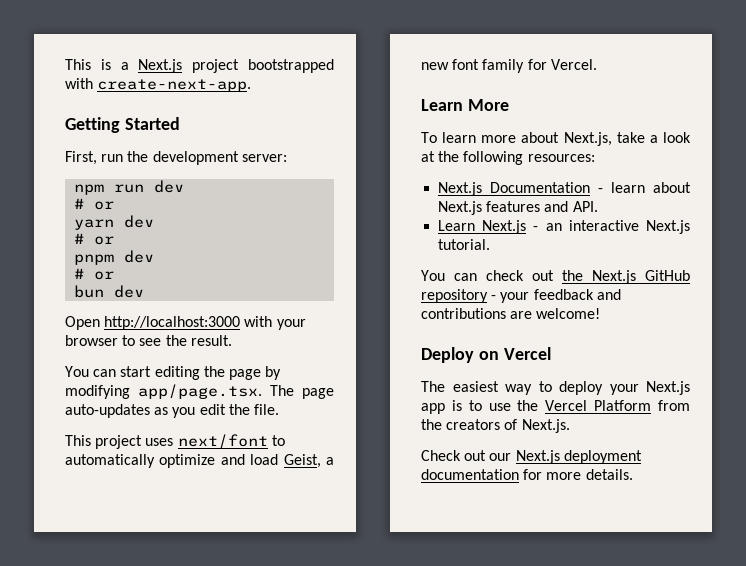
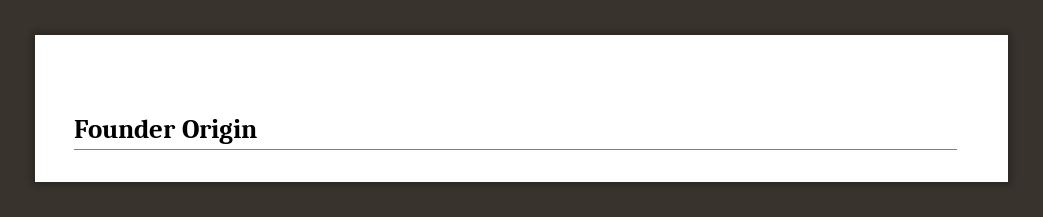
[65,59,334,73] [65,78,252,92] [65,117,180,133] [65,151,287,165] [74,180,185,195] [74,198,115,210] [74,215,155,230] [74,233,115,245] [74,250,155,265] [74,268,115,280] [74,285,145,298] [65,316,306,330] [65,335,232,346] [65,366,282,380] [65,384,334,399] [65,404,279,418] [65,434,285,449] [65,454,334,468] [421,59,597,73] [421,99,509,111] [421,132,691,146] [421,151,595,165] [438,182,691,196] [438,201,598,215] [438,220,690,234] [438,239,491,250] [421,270,690,284] [421,289,621,303] [421,308,601,319] [421,347,551,363] [421,381,690,395] [421,400,690,414] [421,419,570,433] [421,450,642,464] [421,469,633,480] This is a Next.js project bootstrapped with create-next-app. // Getting Started // First, run the development server: // npm run dev // # or // yarn dev // # or // pnpm dev // # or // bun dev // Open http://localhost:3000 with your browser to see the result. // You can start editing the page by modifying app/page.tsx. The page auto-updates as you edit the file. // This project uses next/font to automatically optimize and load Geist, a new font family for Vercel. // Learn More // To learn more about Next.js, take a look at the following resources: // Next.js Documentation - learn about Next.js features and API. // Learn Next.js - an interactive Next.js tutorial. // You can check out the Next.js GitHub repository - your feedback and contributions are welcome! // Deploy on Vercel // The easiest way to deploy your Next.js app is to use the Vercel Platform from the creators of Next.js. // Check out our Next.js deployment documentation for more details. -> [74,119,258,144] Founder Origin

